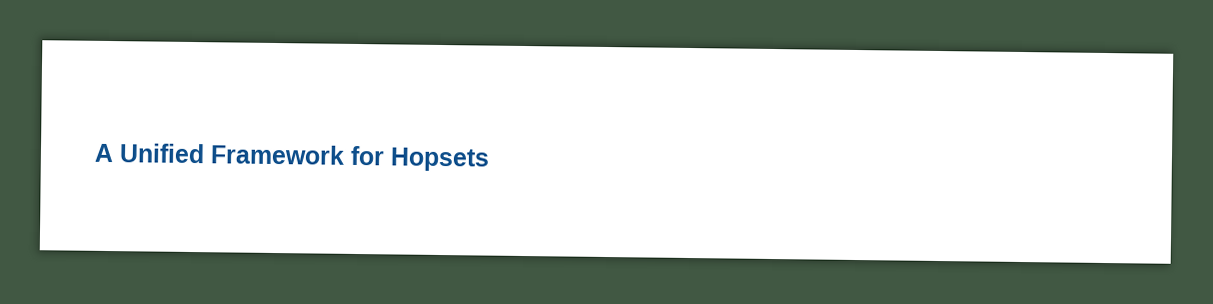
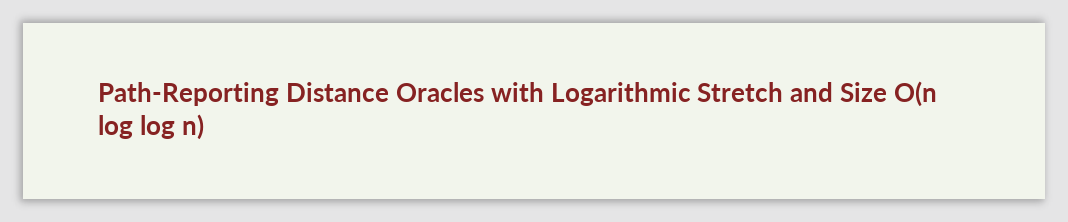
[94,143,490,172] A Unified Framework for Hopsets -> [98,81,938,107] [98,114,204,140] Path-Reporting Distance Oracles with Logarithmic Stretch and Size O(n log log n)

